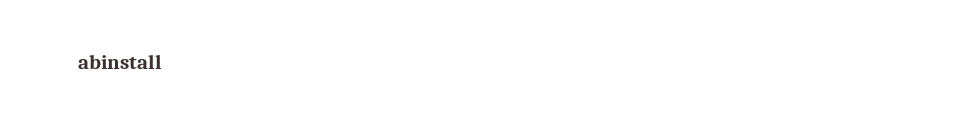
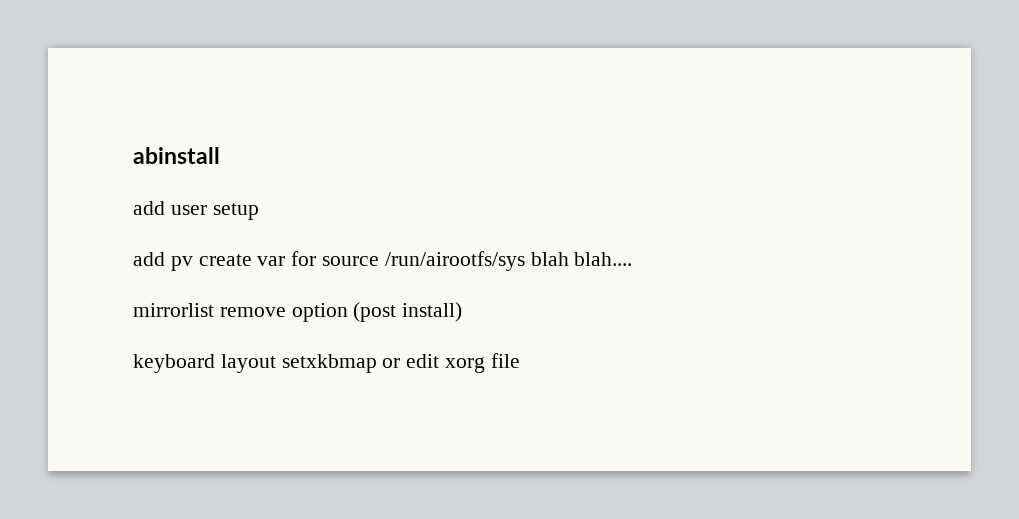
(162, 61) none -> [133,201,259,220] [133,251,633,271] [133,302,463,322] [133,353,520,373] // add user setup // add pv create var for source /run/airootfs/sys blah blah.... // mirrorlist remove option (post install) // keyboard layout setxkbmap or edit xorg file

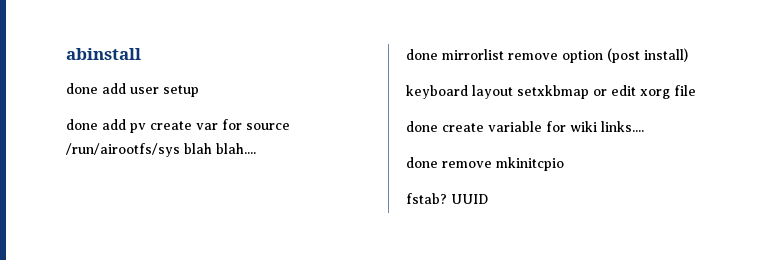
(220, 155) none -> [66,83,98,94] done
(259, 211) none -> [66,119,98,130] done
(633, 259) none -> [406,49,438,60] done
(520, 360) none -> [406,121,644,132] [406,157,564,171] [406,193,488,204] // done create variable for wiki links.... // done remove mkinitcpio // fstab? UUID

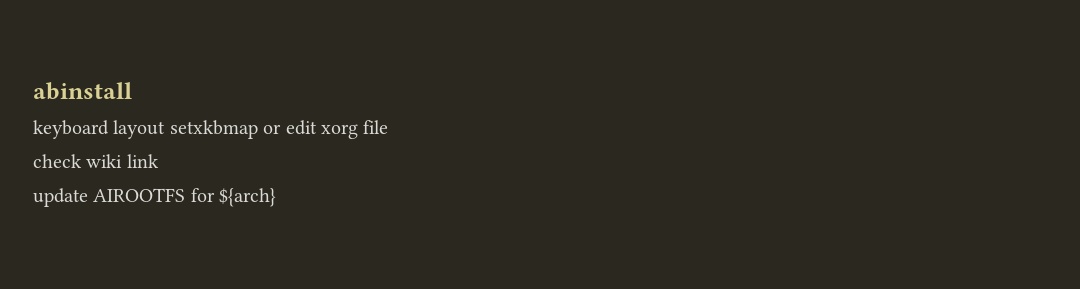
[66,83,199,97] [66,119,290,133] [66,143,256,157] [406,48,688,63] // done add user setup // done add pv create var for source /run/airootfs/sys blah blah.... // done mirrorlist remove option (post install) -> (132, 91) none
[406,121,644,132] [406,157,564,171] [406,193,488,204] done create variable for wiki links.... // done remove mkinitcpio // fstab? UUID -> [33,154,159,168] [33,188,277,207] check wiki link // update AIROOTFS for ${arch}

